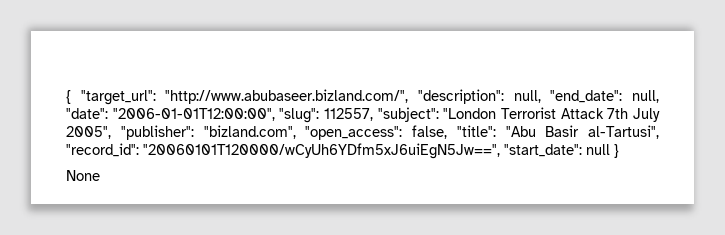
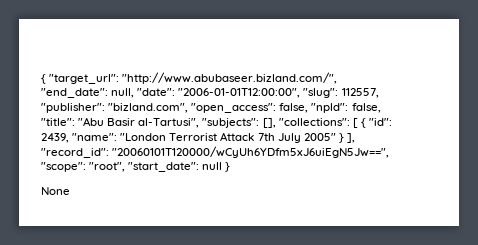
[418,89,541,104] "description": null, -> (338, 78) none
[377,107,439,122] "subject": -> [41,103,381,113] [41,117,392,128] [41,133,118,143] "publisher": "bizland.com", "open_access": false, "npld": false, "title": "Abu Basir al-Tartusi", "subjects": [], "collections": [ { "id": 2439, "name":
[66,125,659,140] [66,143,500,159] 2005", "publisher": "bizland.com", "open_access": false, "title": "Abu Basir al-Tartusi", "record_id": "20060101T120000/wCyUh6YDfm5xJ6uiEgN5Jw==", -> [303,133,355,143] [41,146,390,158] [41,162,126,172] 2005" } ], "record_id": "20060101T120000/wCyUh6YDfm5xJ6uiEgN5Jw==", "scope": "root",

